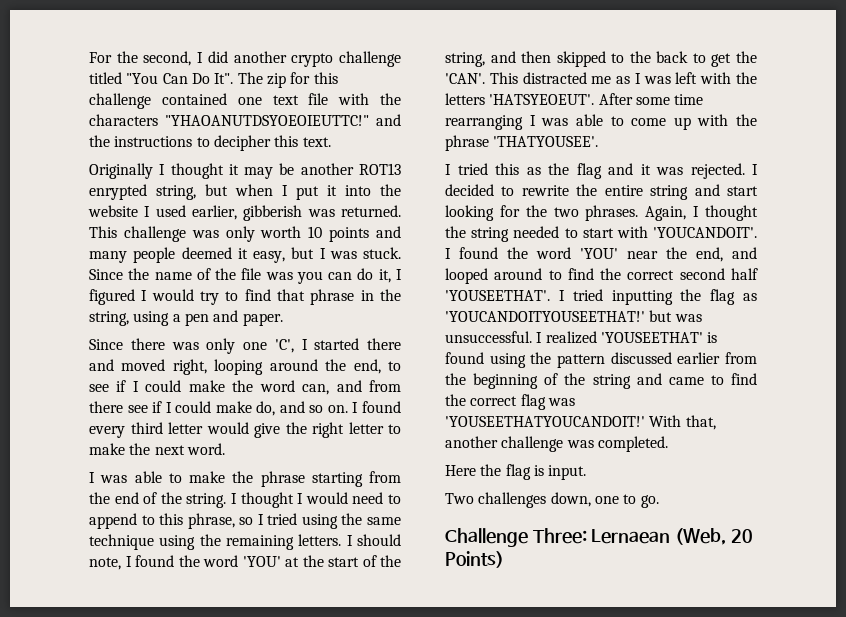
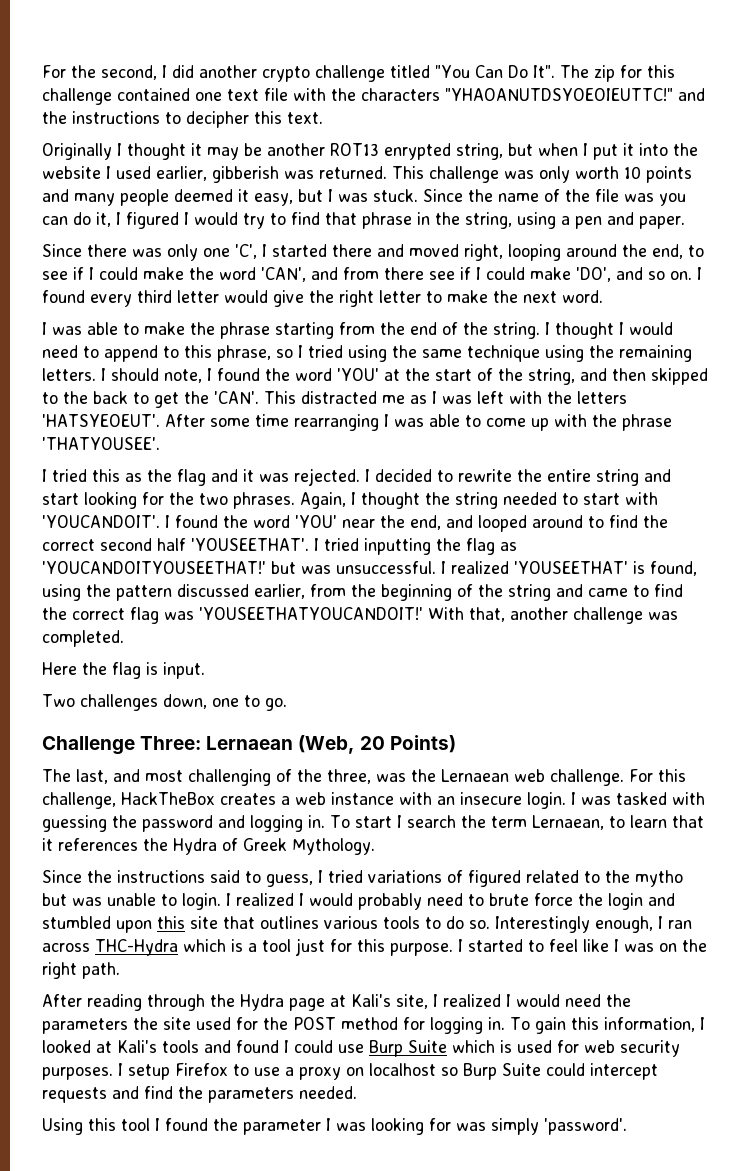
[302,384,330,395] can, -> [261,267,306,282] 'CAN',
[256,401,276,416] do, -> [576,267,611,282] 'DO',
[445,352,484,364] found -> [650,561,697,576] found,
[677,352,721,364] earlier -> [254,584,305,599] earlier,
(504, 559) none -> [42,769,686,786] [42,792,705,809] [42,815,704,832] [42,838,375,855] [42,870,683,887] [42,893,675,910] [42,916,692,933] [42,938,707,956] [42,962,120,979] [42,994,631,1011] [42,1017,705,1034] [42,1040,680,1057] [42,1063,658,1080] [42,1086,357,1103] [42,1118,627,1135] // The last, and most challenging of the three, was the Lernaean web challenge. For this challenge, HackTheBox creates a web instance with an insecure login. I was tasked with guessing the password and logging in. To start I search the term Lernaean, to learn that it references the Hydra of Greek Mythology. // Since the instructions said to guess, I tried variations of figured related to the mytho but was unable to login. I realized I would probably need to brute force the login and stumbled upon this site that outlines various tools to do so. Interestingly enough, I ran across THC-Hydra which is a tool just for this purpose. I started to feel like I was on the right path. // After reading through the Hydra page at Kali's site, I realized I would need the parameters the site used for the POST method for logging in. To gain this information, I looked at Kali's tools and found I could use Burp Suite which is used for web security purposes. I setup Firefox to use a proxy on localhost so Burp Suite could intercept requests and find the parameters needed. // Using this tool I found the parameter I was looking for was simply 'password'.

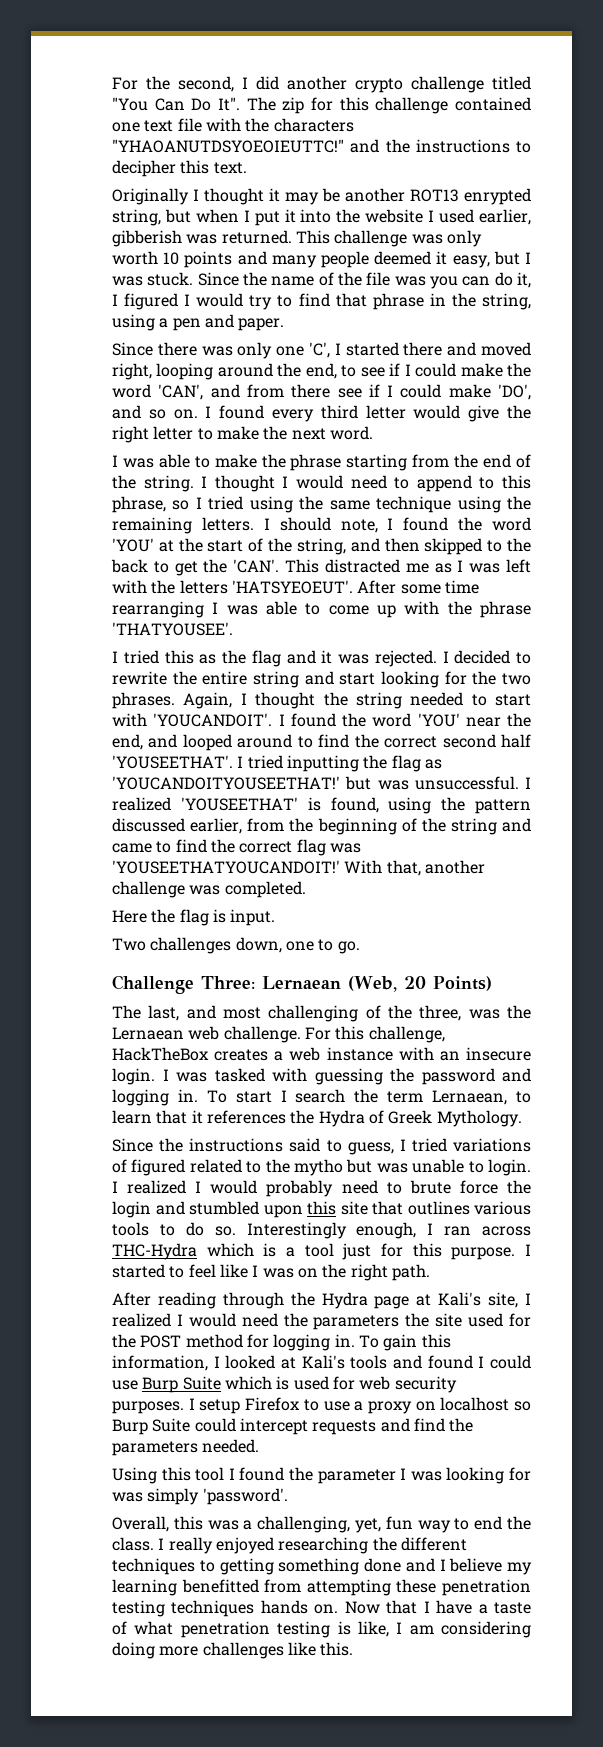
(627, 1126) none -> [112,1516,531,1533] [112,1537,467,1554] [112,1558,532,1575] [112,1579,531,1596] [112,1600,532,1617] [112,1621,531,1638] [112,1642,354,1659] // Overall, this was a challenging, yet, fun way to end the class. I really enjoyed researching the different techniques to getting something done and I believe my learning benefitted from attempting these penetration testing techniques hands on. Now that I have a taste of what penetration testing is like, I am considering doing more challenges like this.

